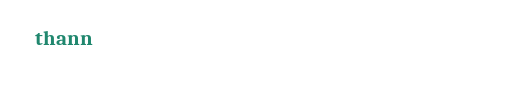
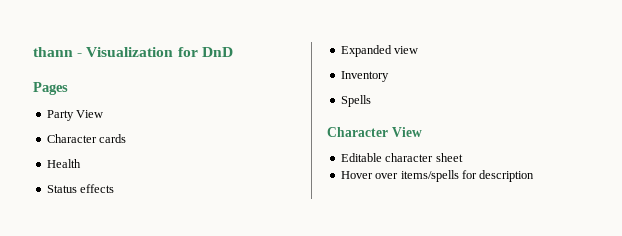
(93, 37) none -> [77,47,233,57] [33,82,68,95] [46,110,104,121] [46,134,127,143] [46,159,81,168] [46,184,115,193] [340,45,419,57] [340,71,389,82] [340,95,371,107] [327,127,422,137] [340,153,463,162] [340,170,535,182] - Visualization for DnD // Pages // Party View // Character cards // Health // Status effects // Expanded view // Inventory // Spells // Character View // Editable character sheet // Hover over items/spells for description

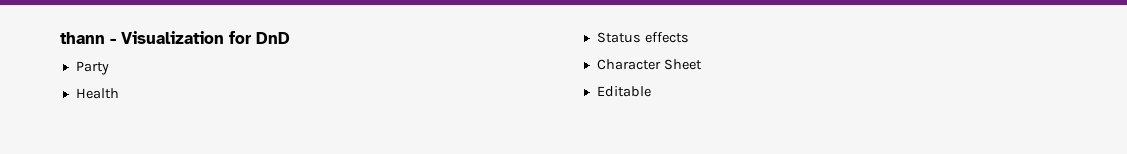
[33,82,68,95] // Pages -> (290, 38) none
[76,110,104,118] [46,134,127,143] View // Character cards -> (109, 68) none
[340,45,419,57] [340,71,389,82] [340,95,371,107] [327,127,422,137] // Expanded view // Inventory // Spells // Character View -> [596,59,702,70] // Character Sheet
[385,153,463,162] [340,170,535,182] character sheet // Hover over items/spells for description -> (651, 91) none

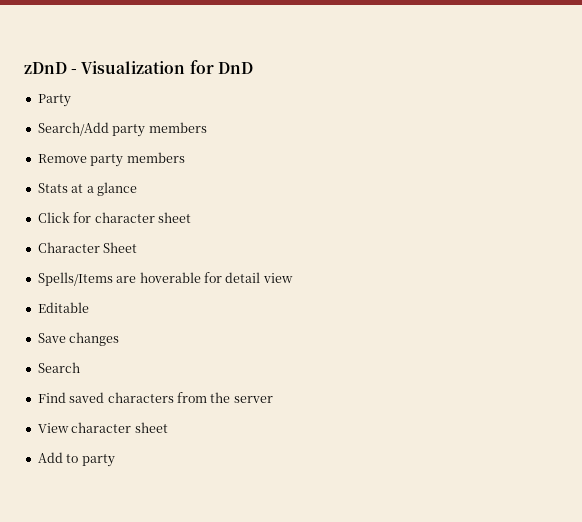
[60,32,105,44] thann -> [24,62,67,74] zDnD
[75,88,119,99] [596,32,689,43] [596,59,702,70] [596,86,651,97] Health // Status effects // Character Sheet // Editable -> [37,122,207,137] [37,152,185,167] [37,182,137,196] [37,212,191,223] [37,242,138,253] [37,272,293,286] [37,302,89,313] [37,332,120,346] [37,362,80,373] [37,392,273,403] [37,422,168,433] [37,452,115,467] Search/Add party members // Remove party members // Stats at a glance // Click for character sheet // Character Sheet // Spells/Items are hoverable for detail view // Editable // Save changes // Search // Find saved characters from the server // View character sheet // Add to party

